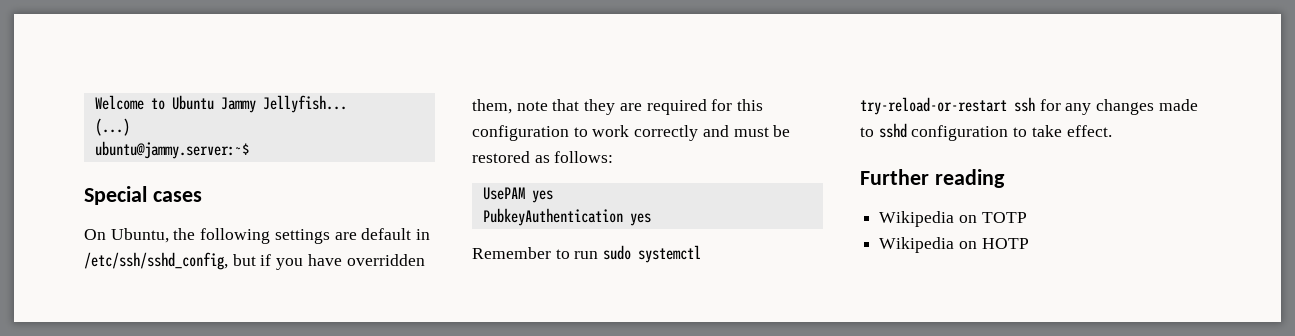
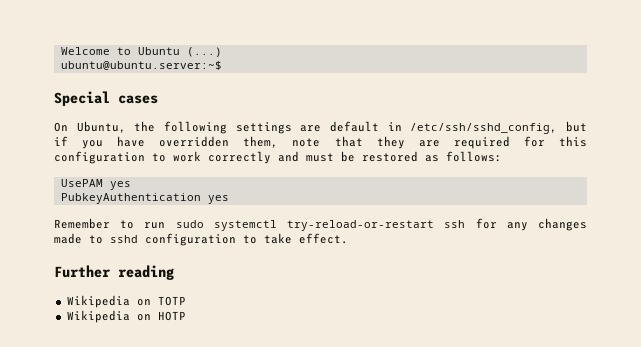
[220,95,347,113] Jammy Jellyfish... // -> (180, 51) none
[94,141,249,159] ubuntu@jammy.server:~$ -> [60,61,222,70] ubuntu@ubuntu.server:~$

